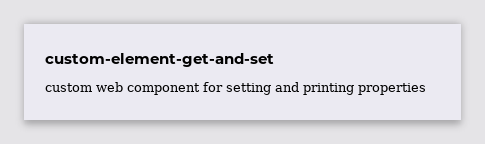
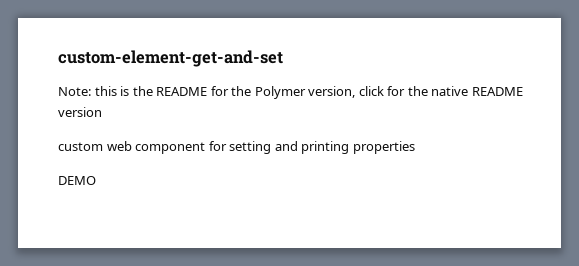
(274, 60) none -> [58,86,523,99] [58,107,102,117] // Note: this is the README for the Polymer version, click for the native README version
(426, 89) none -> [58,176,96,185] // DEMO

